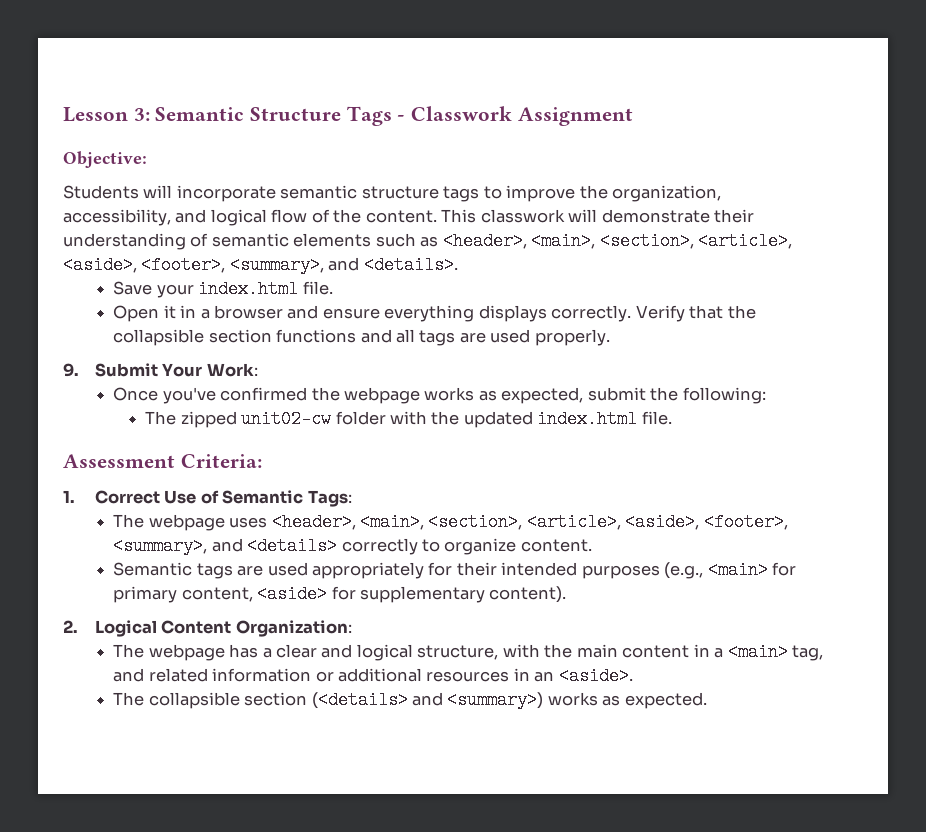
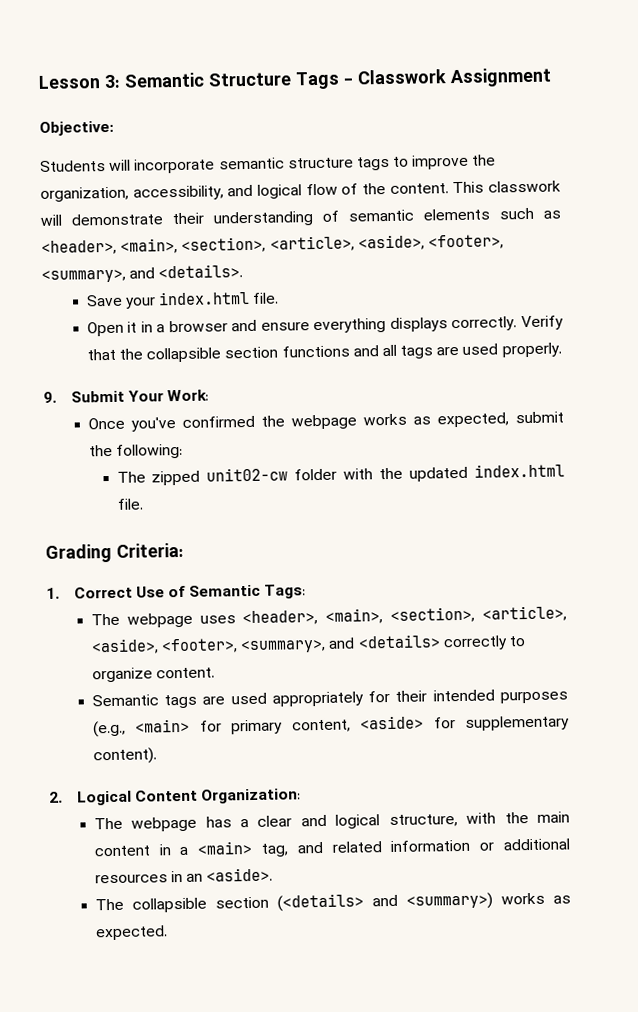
[63,454,175,468] Assessment -> [45,543,112,563] Grading

